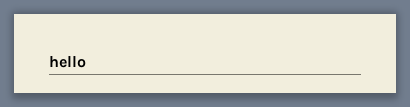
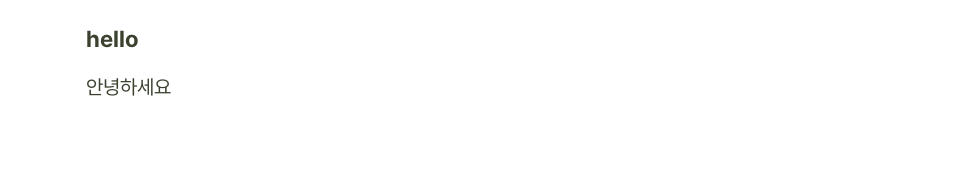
(86, 62) none -> [86,78,171,96] // 안녕하세요

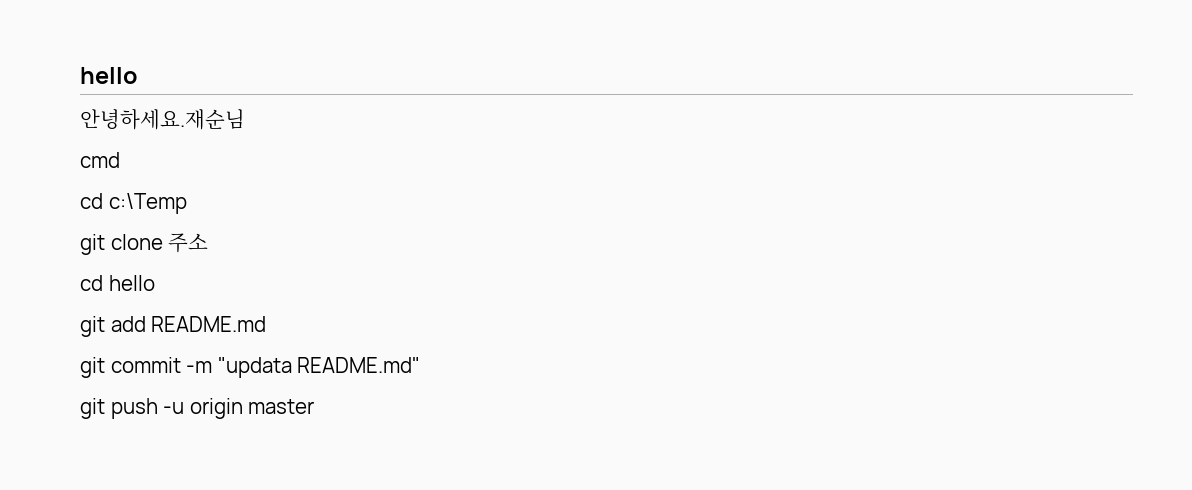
[86,30,139,48] [86,78,171,96] hello // 안녕하세요 -> [80,67,138,84] [80,109,245,130] [80,152,120,168] [80,193,187,214] [80,233,209,255] [80,275,155,291] [80,316,267,337] [80,357,421,378] [80,398,315,419] hello // 안녕하세요.재순님 // cmd // cd c:\Temp // git clone 주소 // cd hello // git add README.md // git commit -m "updata README.md" // git push -u origin master

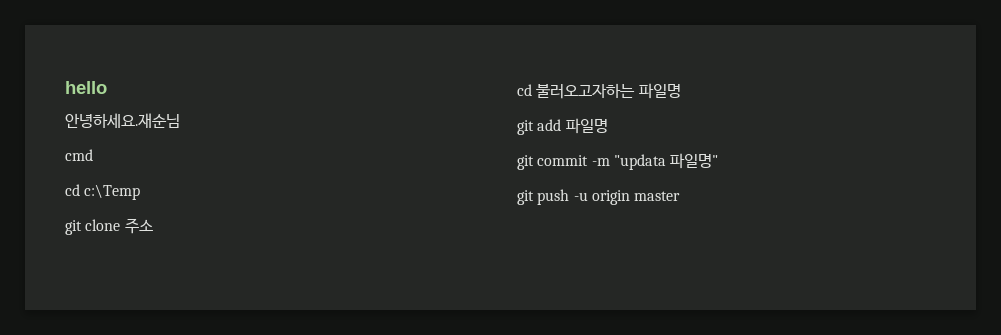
[108,275,155,291] hello -> [536,83,681,99] 불러오고자하는 파일명
[151,316,267,332] README.md -> [565,118,608,134] 파일명
[297,357,421,373] README.md" -> [670,153,719,169] 파일명"

